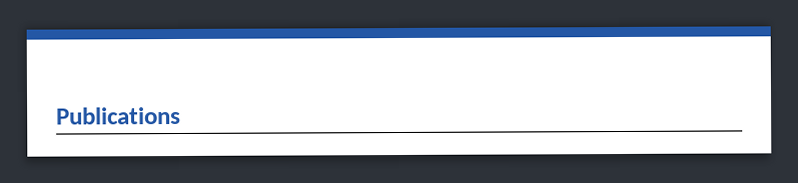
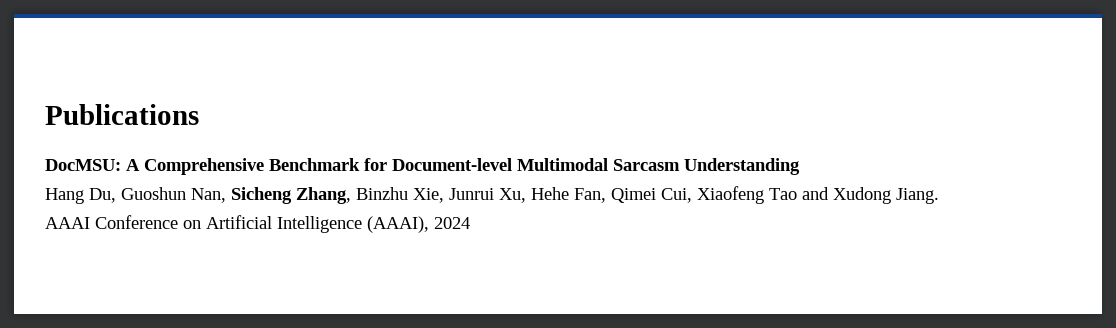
(181, 115) none -> [45,158,800,175] [45,186,939,204] [45,215,470,233] // DocMSU: A Comprehensive Benchmark for Document-level Multimodal Sarcasm Understanding // Hang Du, Guoshun Nan, Sicheng Zhang, Binzhu Xie, Junrui Xu, Hehe Fan, Qimei Cui, Xiaofeng Tao and Xudong Jiang. // AAAI Conference on Artificial Intelligence (AAAI), 2024

